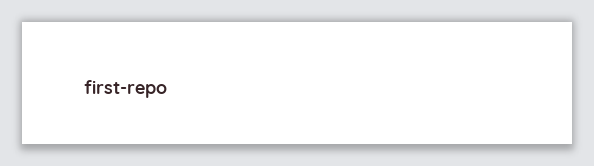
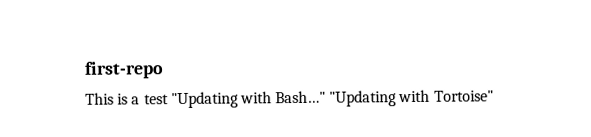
(167, 89) none -> [85,89,494,109] // This is a test "Updating with Bash…" "Updating with Tortoise"

